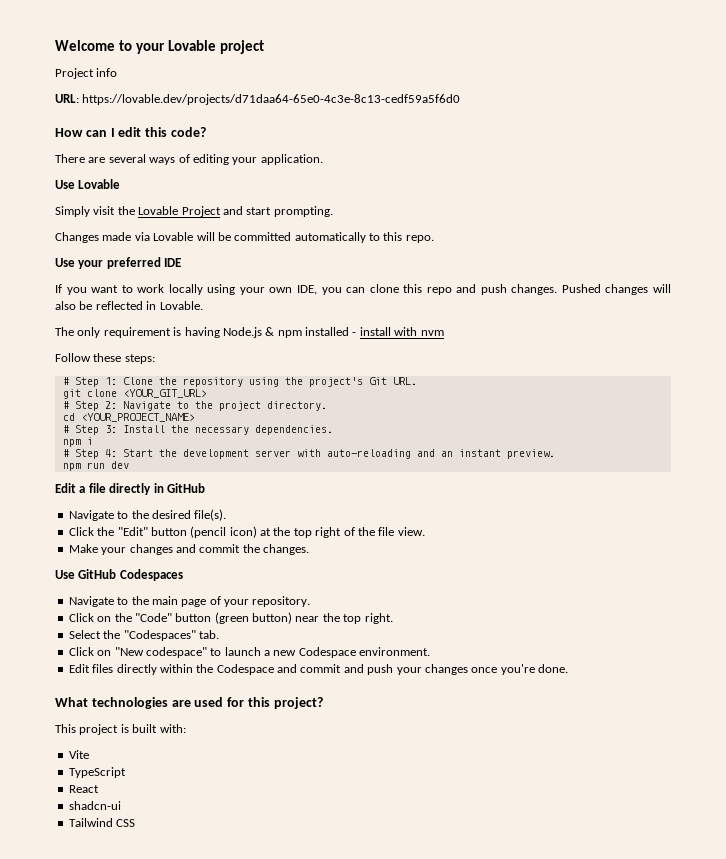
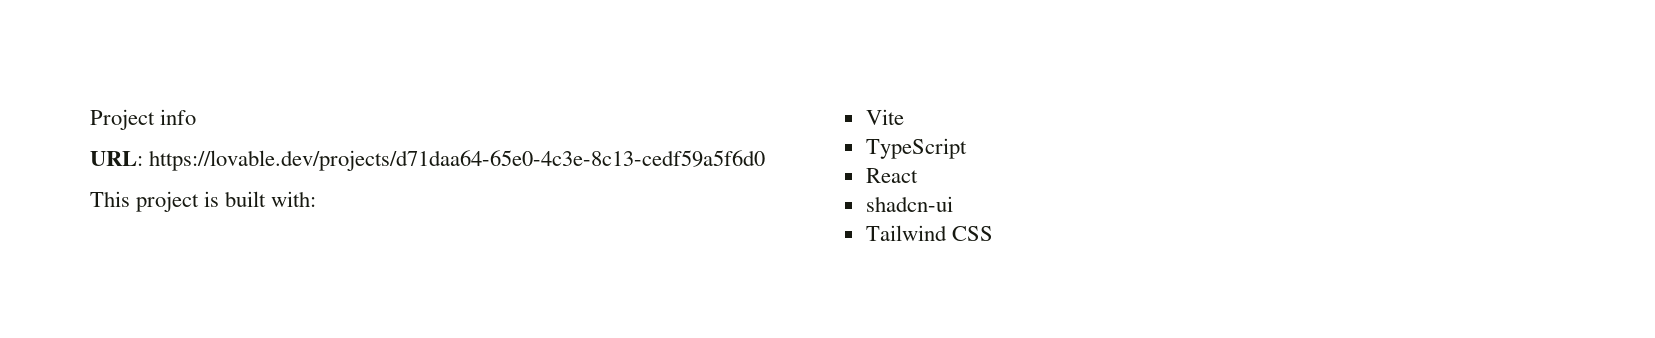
[55,40,264,54] Welcome to your Lovable project // -> (90, 119) none
[55,127,206,137] [55,154,323,165] [55,179,121,189] [55,206,333,217] [55,232,434,243] [55,257,182,269] [55,284,671,295] [55,301,203,310] [55,327,444,338] [55,353,155,364] [62,377,417,387] [62,389,207,399] [62,401,327,411] [62,413,195,422] [62,425,333,435] [62,437,93,447] [62,449,555,459] [62,461,129,471] [55,483,205,495] [68,509,227,521] [68,526,425,538] [68,544,309,555] [55,569,183,581] [68,596,311,607] [68,612,393,624] [68,630,219,641] [68,647,431,658] [68,664,568,675] [55,697,323,709] // How can I edit this code? // There are several ways of editing your application. // Use Lovable // Simply visit the Lovable Project and start prompting. // Changes made via Lovable will be committed automatically to this repo. // Use your preferred IDE // If you want to work locally using your own IDE, you can clone this repo and push changes. Pushed changes will also be reflected in Lovable. // The only requirement is having Node.js & npm installed - install with nvm // Follow these steps: // # Step 1: Clone the repository using the project's Git URL. // git clone <YOUR_GIT_URL> // # Step 2: Navigate to the project directory. // cd <YOUR_PROJECT_NAME> // # Step 3: Install the necessary dependencies. // npm i // # Step 4: Start the development server with auto-reloading and an instant preview. // npm run dev // Edit a file directly in GitHub // Navigate to the desired file(s). // Click the "Edit" button (pencil icon) at the top right of the file view. // Make your changes and commit the changes. // Use GitHub Codespaces // Navigate to the main page of your repository. // Click on the "Code" button (green button) near the top right. // Select the "Codespaces" tab. // Click on "New codespace" to launch a new Codespace environment. // Edit files directly within the Codespace and commit and push your changes once you're done. // What technologies are used for this project? -> (766, 160) none

